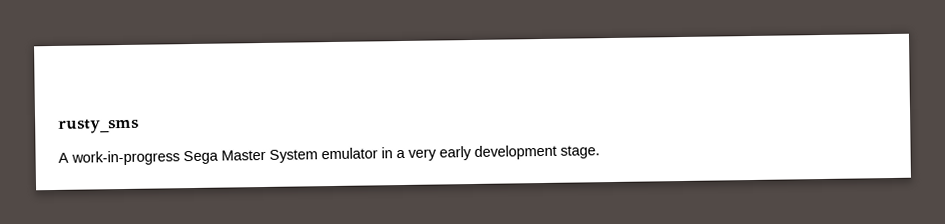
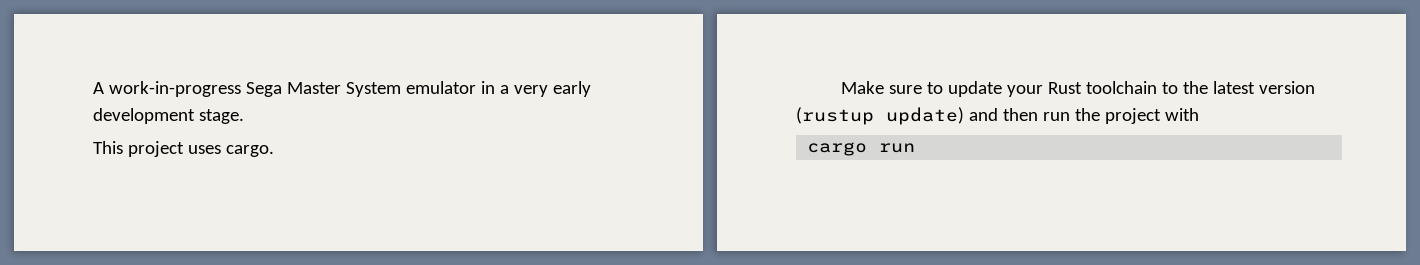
[58,118,139,134] rusty_sms // -> (93, 88) none
(600, 152) none -> [93,141,274,157] [840,81,1315,97] [796,107,1199,125] [807,142,916,156] // This project uses cargo. // Make sure to update your Rust toolchain to the latest version (rustup update) and then run the project with // cargo run

